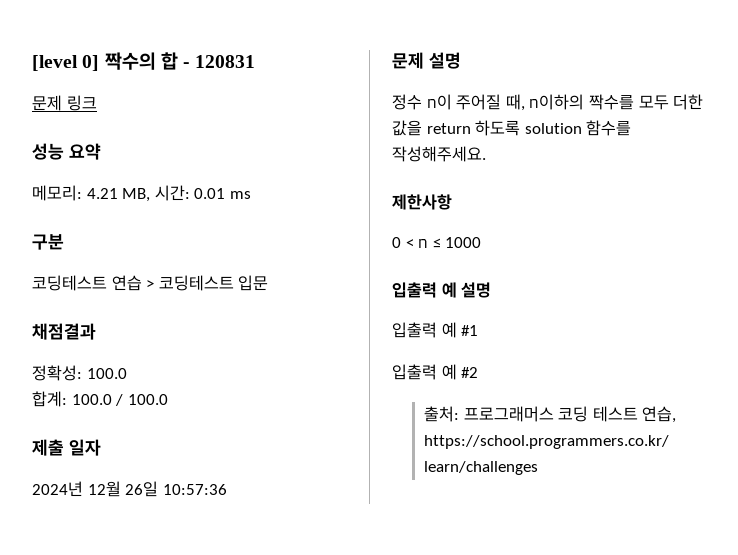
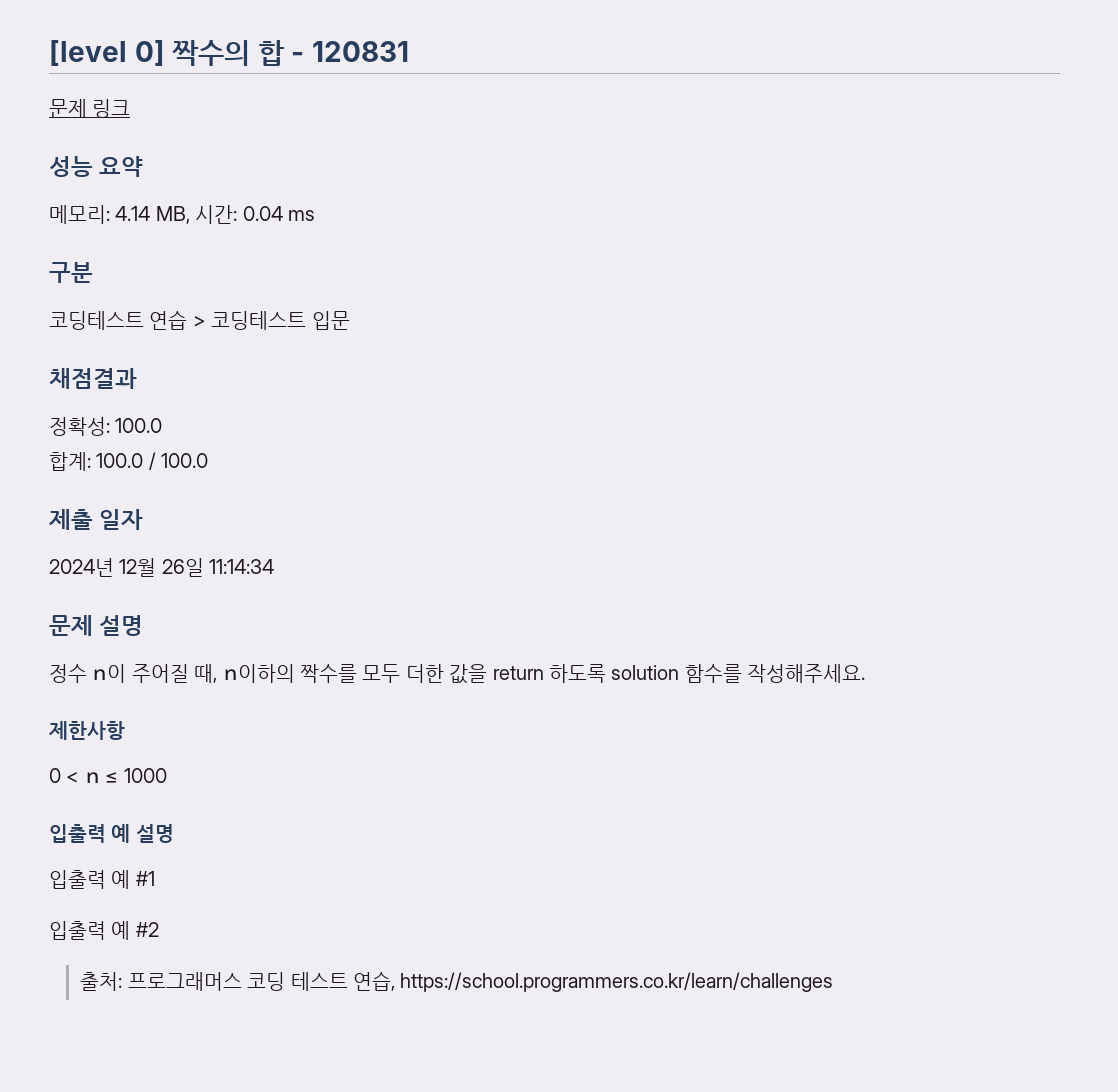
[86,188,118,199] 4.21 -> [115,206,151,221] 4.14
[194,188,226,199] 0.01 -> [242,206,283,221] 0.04
[162,484,227,495] 10:57:36 -> [209,559,275,574] 11:14:34

